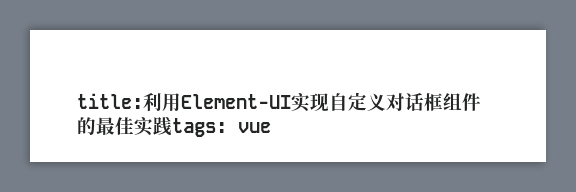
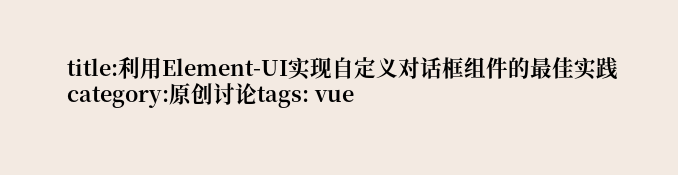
(172, 126) none -> [67,83,257,108] category:原创讨论

